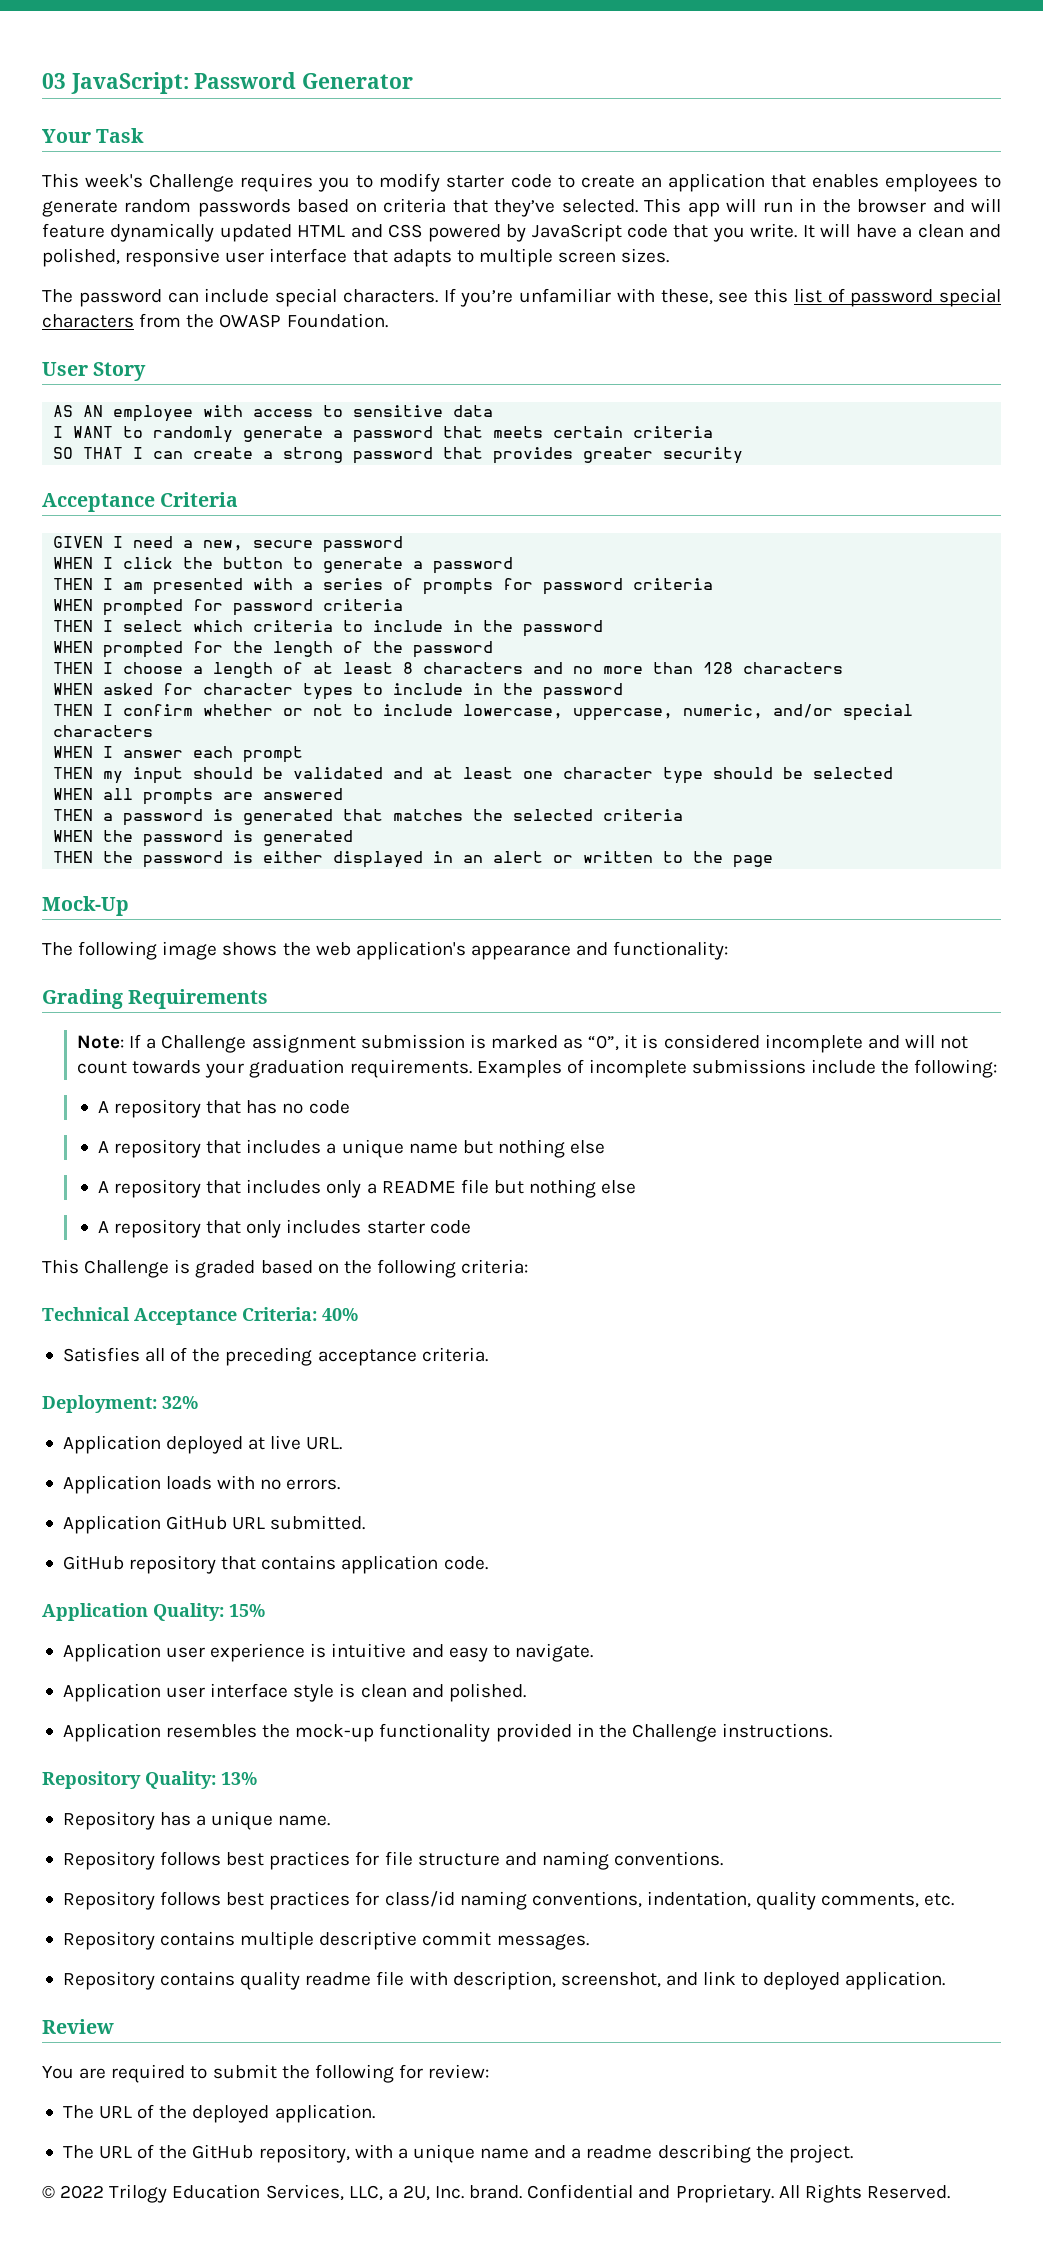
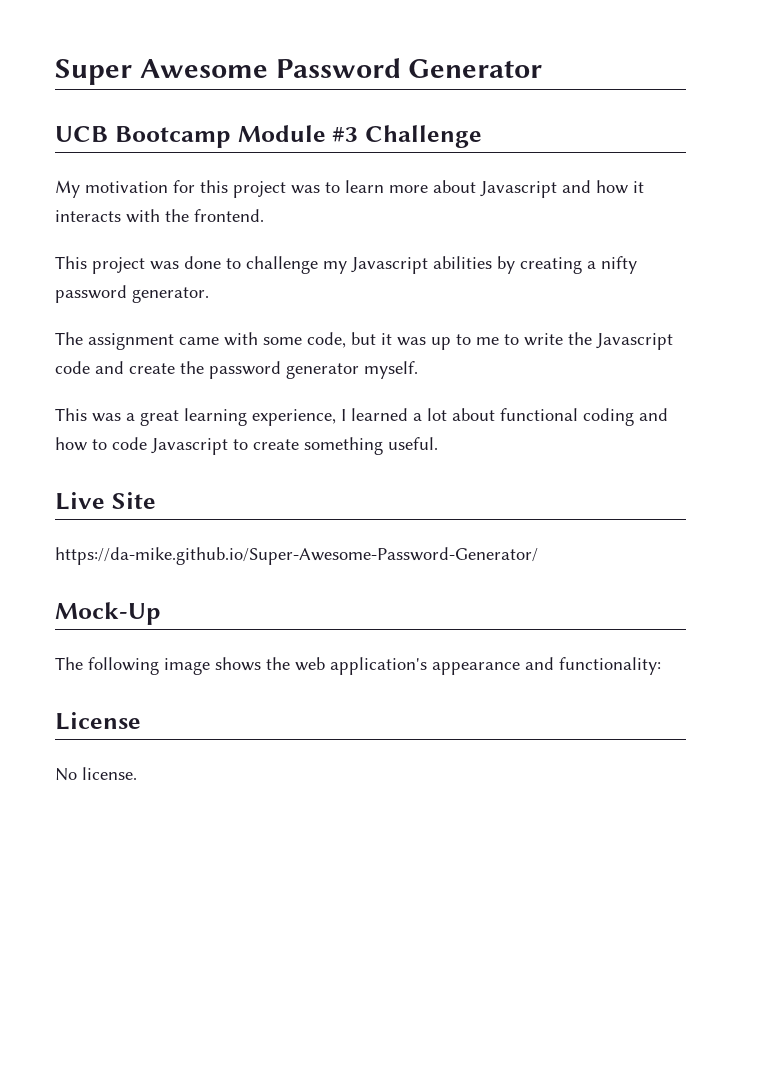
[42,72,189,94] 03 JavaScript: -> [55,59,268,85] Super Awesome
[42,128,145,143] [42,173,1001,192] [42,198,1002,217] [42,223,1002,242] [42,248,670,267] [42,288,1001,307] [42,313,388,328] [42,362,147,381] [53,405,494,422] [53,426,714,443] [53,447,744,464] [42,492,239,512] [53,536,404,553] [53,557,514,574] [53,578,714,595] [53,599,404,616] [53,620,604,637] [53,641,494,658] [53,662,844,678] [53,683,624,700] [53,704,914,721] [53,725,154,737] [53,746,304,763] [53,767,894,784] [53,788,344,805] [53,809,684,826] [53,830,354,847] [53,851,774,868] Your Task // This week's Challenge requires you to modify starter code to create an application that enables employees to generate random passwords based on criteria that they’ve selected. This app will run in the browser and will feature dynamically updated HTML and CSS powered by JavaScript code that you write. It will have a clean and polished, responsive user interface that adapts to multiple screen sizes. // The password can include special characters. If you’re unfamiliar with these, see this list of password special characters from the OWASP Foundation. // User Story // AS AN employee with access to sensitive data // I WANT to randomly generate a password that meets certain criteria // SO THAT I can create a strong password that provides greater security // Acceptance Criteria // GIVEN I need a new, secure password // WHEN I click the button to generate a password // THEN I am presented with a series of prompts for password criteria // WHEN prompted for password criteria // THEN I select which criteria to include in the password // WHEN prompted for the length of the password // THEN I choose a length of at least 8 characters and no more than 128 characters // WHEN asked for character types to include in the password // THEN I confirm whether or not to include lowercase, uppercase, numeric, and/or special characters // WHEN I answer each prompt // THEN my input should be validated and at least one character type should be selected // WHEN all prompts are answered // THEN a password is generated that matches the selected criteria // WHEN the password is generated // THEN the password is either displayed in an alert or written to the page -> [55,125,482,148] [55,180,644,198] [55,209,264,223] [55,256,637,274] [55,285,209,303] [55,332,673,350] [55,361,418,379] [55,408,668,426] [55,437,438,455] [55,492,156,510] [55,547,538,565] UCB Bootcamp Module #3 Challenge // My motivation for this project was to learn more about Javascript and how it interacts with the frontend. // This project was done to challenge my Javascript abilities by creating a nifty password generator. // The assignment came with some code, but it was up to me to write the Javascript code and create the password generator myself. // This was a great learning experience, I learned a lot about functional coding and how to code Javascript to create something useful. // Live Site // https://da-mike.github.io/Super-Awesome-Password-Generator/
[42,989,269,1009] [77,1034,969,1053] [77,1059,998,1078] [97,1099,350,1118] [97,1139,606,1158] [97,1179,637,1198] [97,1219,471,1238] [42,1259,529,1278] [42,1307,358,1325] [62,1347,488,1366] [42,1395,198,1413] [62,1435,343,1454] [62,1475,341,1494] [62,1515,366,1534] [62,1555,488,1574] [42,1603,265,1621] [62,1643,593,1662] [62,1683,526,1702] [62,1723,833,1742] [42,1771,257,1789] [62,1811,331,1830] [62,1851,724,1870] [62,1891,955,1910] [62,1931,589,1950] [62,1971,946,1990] [42,2019,114,2034] [42,2064,490,2083] [62,2104,375,2123] [62,2144,853,2163] [42,2184,950,2203] Grading Requirements // Note: If a Challenge assignment submission is marked as “0”, it is considered incomplete and will not count towards your graduation requirements. Examples of incomplete submissions include the following: // A repository that has no code // A repository that includes a unique name but nothing else // A repository that includes only a README file but nothing else // A repository that only includes starter code // This Challenge is graded based on the following criteria: // Technical Acceptance Criteria: 40% // Satisfies all of the preceding acceptance criteria. // Deployment: 32% // Application deployed at live URL. // Application loads with no errors. // Application GitHub URL submitted. // GitHub repository that contains application code. // Application Quality: 15% // Application user experience is intuitive and easy to navigate. // Application user interface style is clean and polished. // Application resembles the mock-up functionality provided in the Challenge instructions. // Repository Quality: 13% // Repository has a unique name. // Repository follows best practices for file structure and naming conventions. // Repository follows best practices for class/id naming conventions, indentation, quality comments, etc. // Repository contains multiple descriptive commit messages. // Repository contains quality readme file with description, screenshot, and link to deployed application. // Review // You are required to submit the following for review: // The URL of the deployed application. // The URL of the GitHub repository, with a unique name and a readme describing the project. // © 2022 Trilogy Education Services, LLC, a 2U, Inc. brand. Confidential and Proprietary. All Rights Reserved. -> [55,712,141,730] [55,767,137,781] License // No license.

